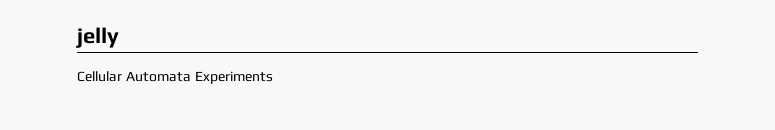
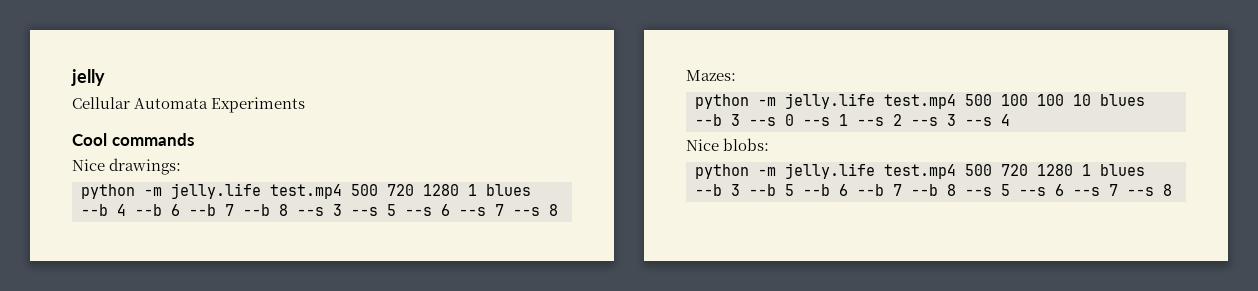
(273, 77) none -> [72,133,194,146] [72,158,182,175] [81,183,531,199] [81,204,558,216] [686,70,736,81] [695,93,1145,109] [695,114,1010,126] [686,138,770,151] [695,163,1145,179] [695,184,1172,196] // Cool commands // Nice drawings: // python -m jelly.life test.mp4 500 720 1280 1 blues --b 4 --b 6 --b 7 --b 8 --s 3 --s 5 --s 6 --s 7 --s 8 // Mazes: // python -m jelly.life test.mp4 500 100 100 10 blues --b 3 --s 0 --s 1 --s 2 --s 3 --s 4 // Nice blobs: // python -m jelly.life test.mp4 500 720 1280 1 blues --b 3 --b 5 --b 6 --b 7 --b 8 --s 5 --s 6 --s 7 --s 8

